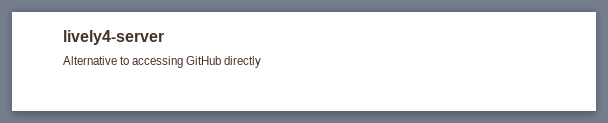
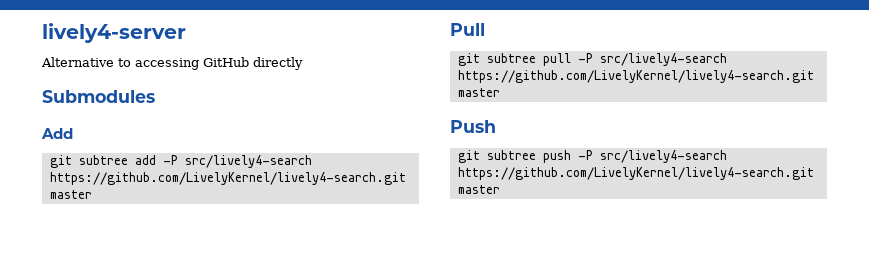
(262, 62) none -> [42,90,155,103] [41,128,73,139] [49,155,312,168] [49,172,406,185] [49,190,92,199] [450,23,485,36] [457,53,727,66] [457,70,814,83] [457,88,500,97] [450,120,496,133] [457,150,727,163] [457,167,814,180] [457,185,500,194] // Submodules // Add // git subtree add -P src/lively4-search https://github.com/LivelyKernel/lively4-search.git master // Pull // git subtree pull -P src/lively4-search https://github.com/LivelyKernel/lively4-search.git master // Push // git subtree push -P src/lively4-search https://github.com/LivelyKernel/lively4-search.git master

